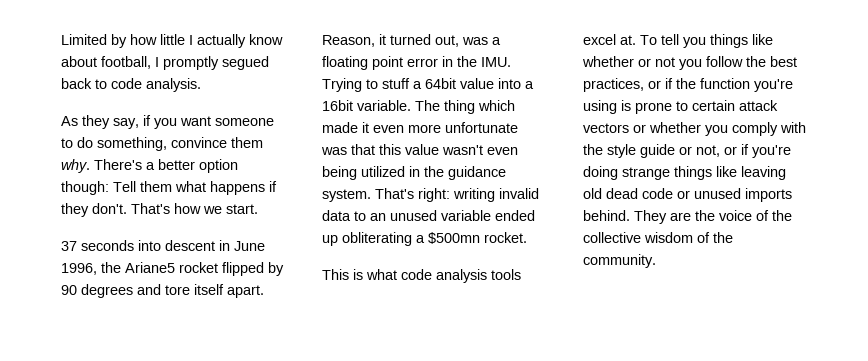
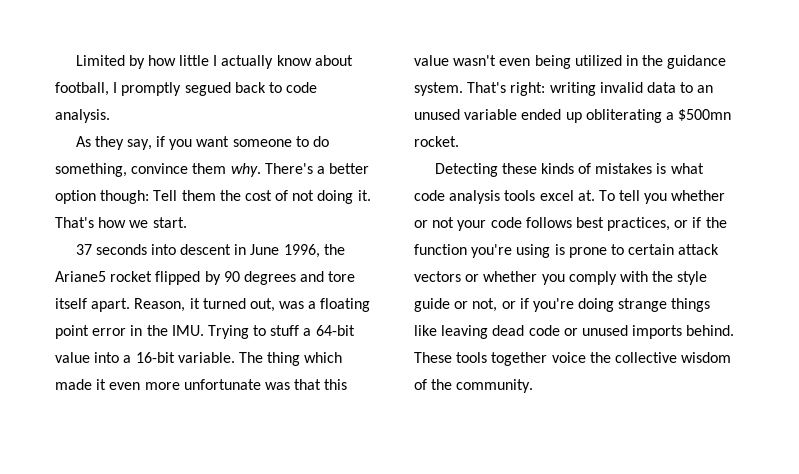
[175,181,277,195] [61,203,127,217] what happens if they don't. -> [219,190,371,204] the cost of not doing it.
[425,78,456,89] 64bit -> [315,325,355,336] 64-bit
[322,100,353,111] 16bit -> [135,352,175,363] 16-bit
[322,269,349,280] This -> [434,163,653,177] Detecting these kinds of mistakes
[710,34,773,48] things like -> (668, 198) none
[679,56,766,70] you follow the -> [457,217,572,231] your code follows
[583,188,602,199] old -> (489, 332) none
[634,210,769,224] They are the voice of -> [414,352,586,366] These tools together voice

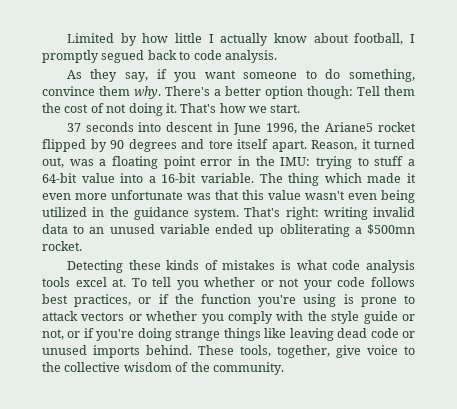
[171,325,249,339] IMU. Trying -> [280,156,352,169] IMU: trying
[628,244,675,255] certain -> (415, 299) none
[456,352,586,366] tools together voice -> [240,345,415,358] tools, together, give voice to

